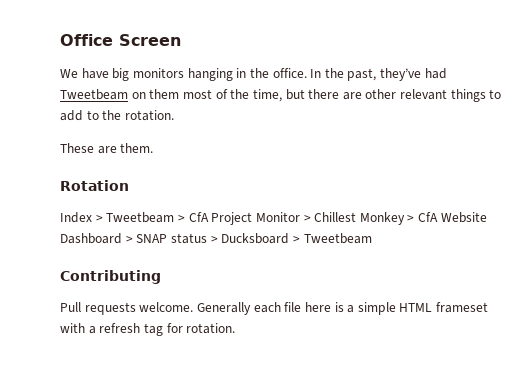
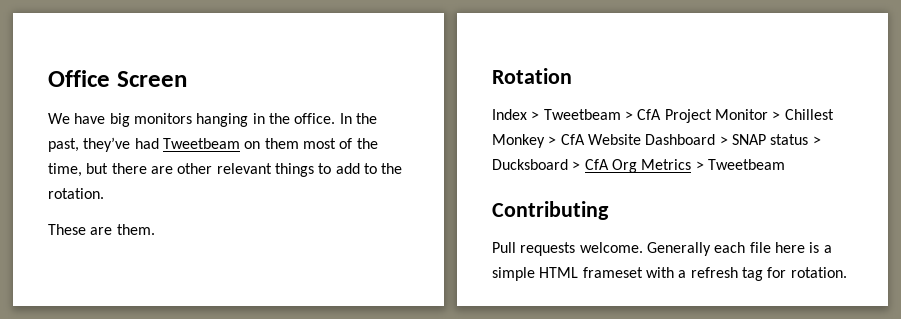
(300, 239) none -> [584,159,704,173] CfA Org Metrics >

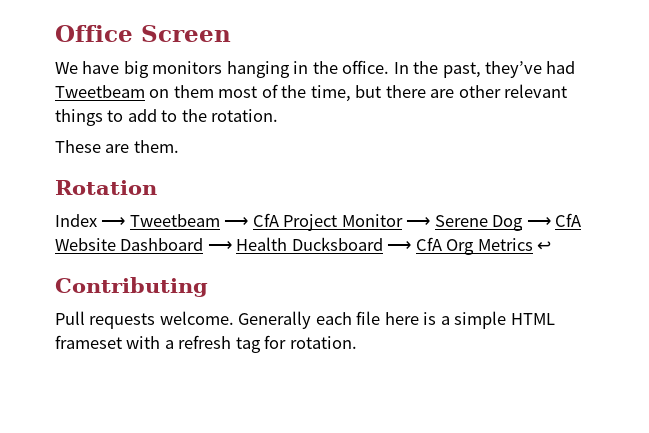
[531,109,834,123] [492,134,821,148] [492,159,581,170] > Tweetbeam > CfA Project Monitor > Chillest Monkey > CfA Website Dashboard > SNAP status > Ducksboard > -> [101,213,582,231] [55,237,412,251] ⟶ Tweetbeam ⟶ CfA Project Monitor ⟶ Serene Dog ⟶ CfA Website Dashboard ⟶ Health Ducksboard ⟶
[695,159,785,170] > Tweetbeam -> [537,241,552,251] ↩

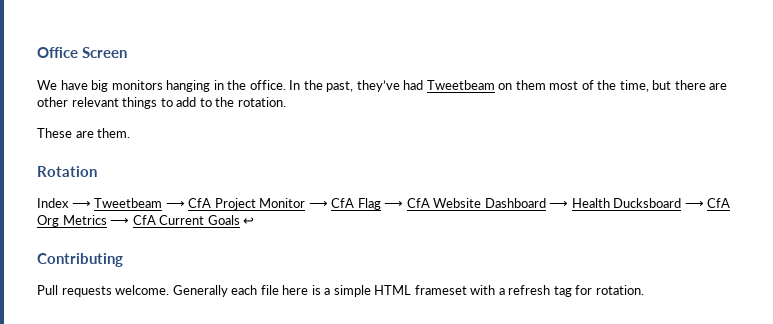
[434,215,524,231] Serene Dog -> [331,198,381,210] CfA Flag
(533, 244) none -> [110,215,240,225] ⟶ CfA Current Goals

